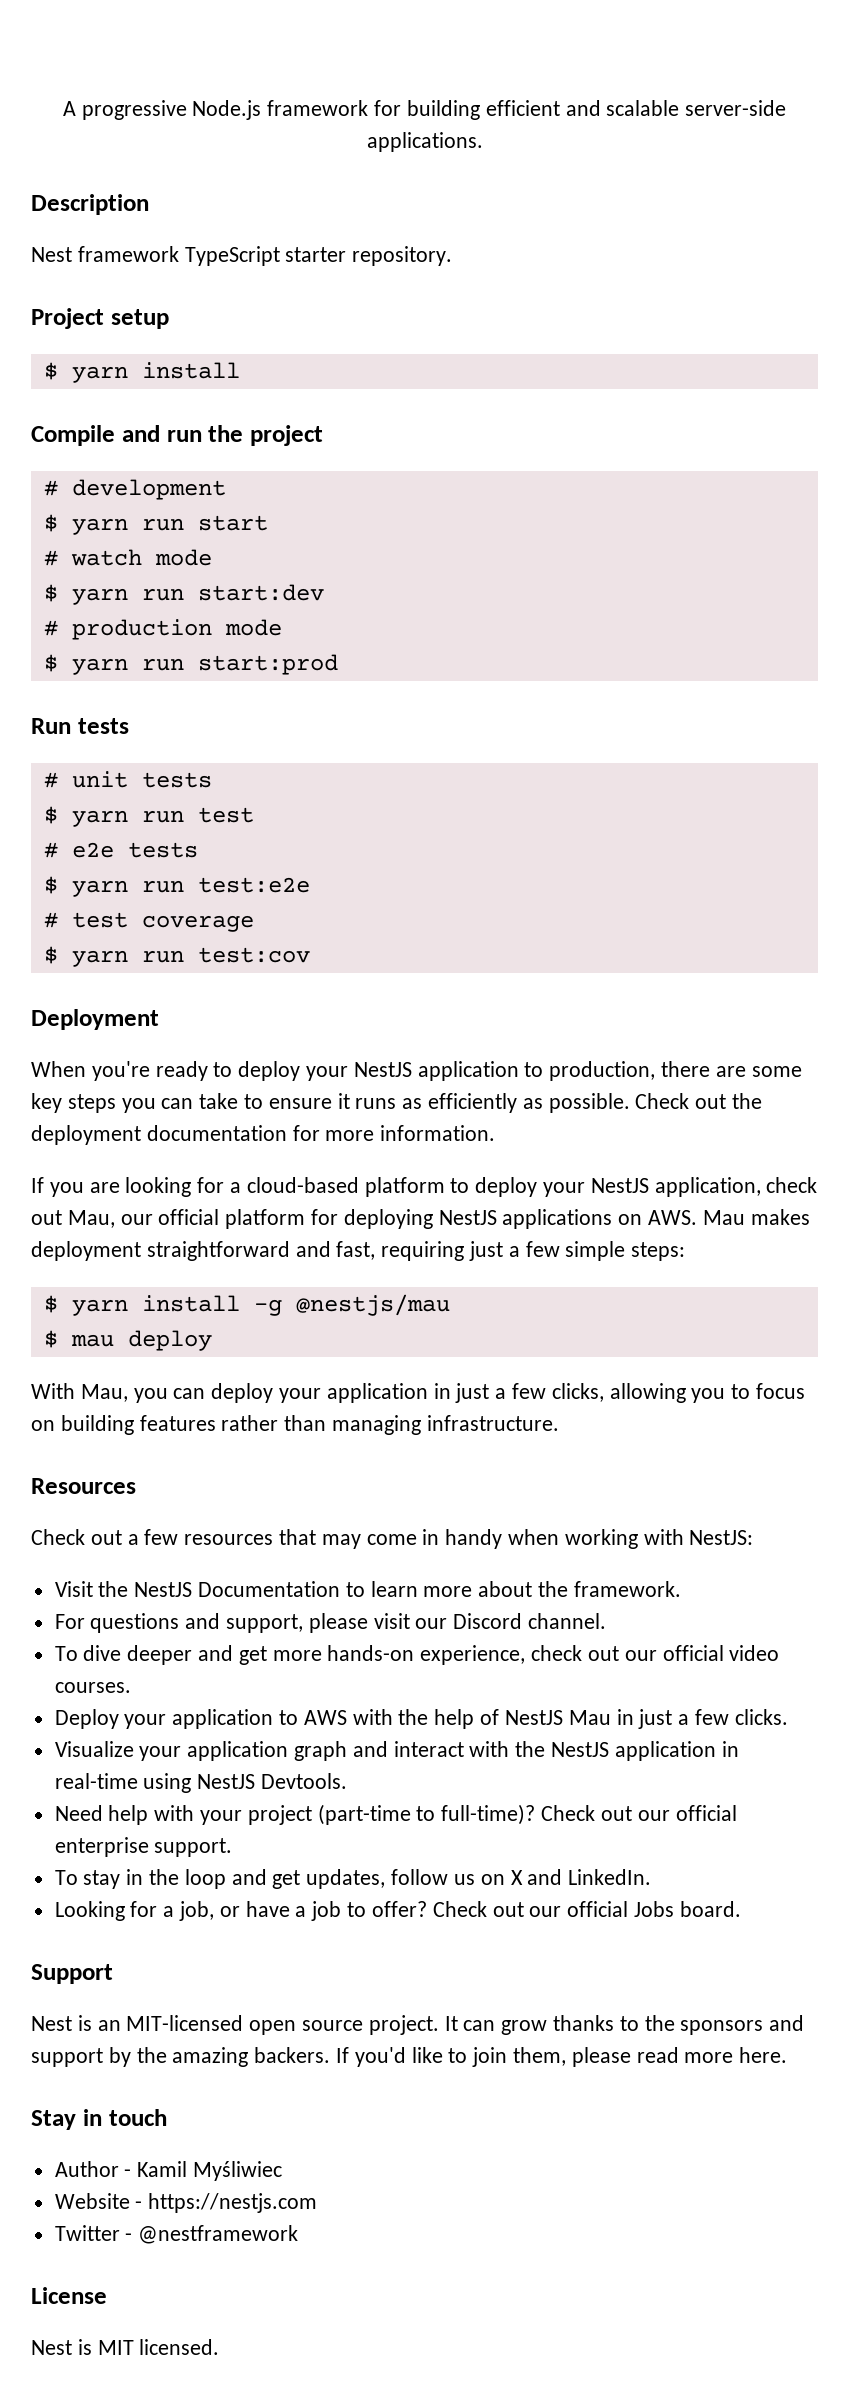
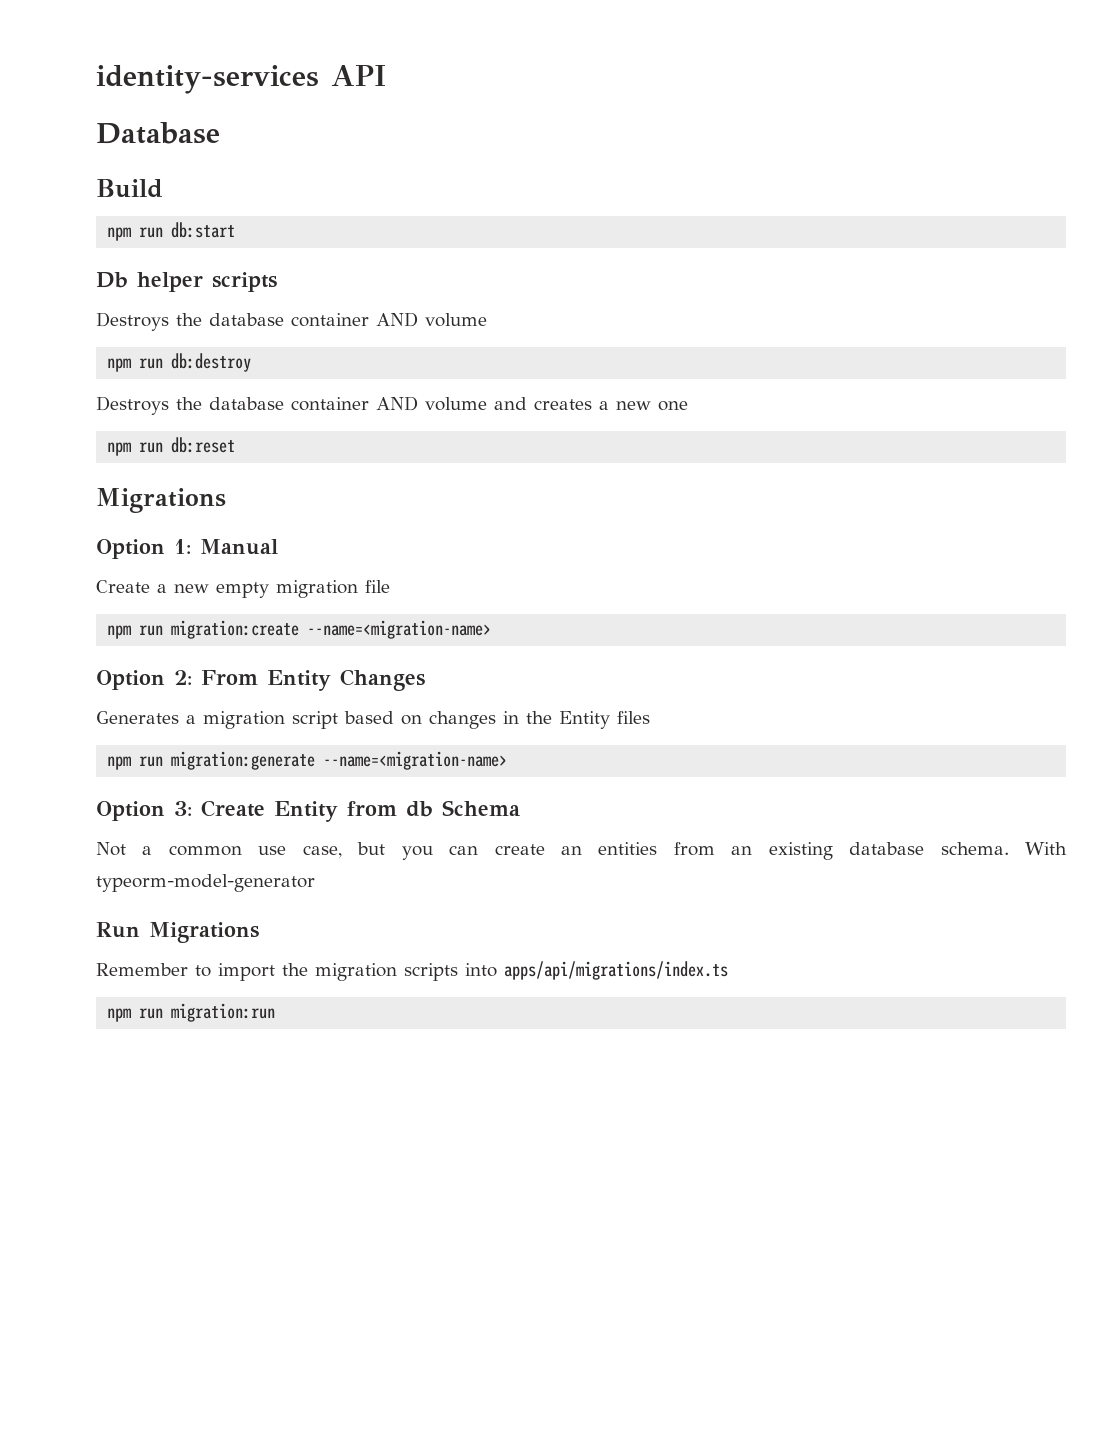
[62,100,787,120] [366,132,483,152] [31,194,149,215] [31,246,453,266] [31,308,169,329] [43,362,240,383] [31,425,323,446] [43,479,226,500] [43,514,268,535] [43,549,212,566] [43,584,324,605] [43,619,282,640] [43,654,338,675] [31,718,129,734] [43,771,212,788] [43,806,254,827] [43,842,198,858] [43,876,310,897] [43,912,254,932] [43,946,310,967] [31,1009,159,1030] [31,1061,802,1081] [31,1093,763,1113] [31,1125,496,1145] [31,1177,818,1197] [31,1209,810,1229] [31,1241,686,1261] [43,1294,450,1316] [43,1330,212,1351] [31,1383,806,1403] [31,1415,559,1435] [31,1478,136,1494] [31,1529,754,1549] [54,1581,681,1597] [54,1613,607,1633] [54,1645,780,1665] [54,1682,131,1693] [54,1709,788,1729] [54,1741,739,1761] [54,1773,348,1793] [54,1804,737,1825] [54,1837,233,1857] [54,1869,652,1889] [54,1901,741,1921] [31,1964,113,1984] [31,2015,805,2035] [31,2047,788,2067] [31,2109,167,2130] [54,2161,283,2181] [54,2193,318,2213] [54,2225,299,2244] [31,2287,107,2304] [31,2339,220,2355] A progressive Node.js framework for building efficient and scalable server-side applications. // Description // Nest framework TypeScript starter repository. // Project setup // $ yarn install // Compile and run the project // # development // $ yarn run start // # watch mode // $ yarn run start:dev // # production mode // $ yarn run start:prod // Run tests // # unit tests // $ yarn run test // # e2e tests // $ yarn run test:e2e // # test coverage // $ yarn run test:cov // Deployment // When you're ready to deploy your NestJS application to production, there are some key steps you can take to ensure it runs as efficiently as possible. Check out the deployment documentation for more information. // If you are looking for a cloud-based platform to deploy your NestJS application, check out Mau, our official platform for deploying NestJS applications on AWS. Mau makes deployment straightforward and fast, requiring just a few simple steps: // $ yarn install -g @nestjs/mau // $ mau deploy // With Mau, you can deploy your application in just a few clicks, allowing you to focus on building features rather than managing infrastructure. // Resources // Check out a few resources that may come in handy when working with NestJS: // Visit the NestJS Documentation to learn more about the framework. // For questions and support, please visit our Discord channel. // To dive deeper and get more hands-on experience, check out our official video courses. // Deploy your application to AWS with the help of NestJS Mau in just a few clicks. // Visualize your application graph and interact with the NestJS application in real-time using NestJS Devtools. // Need help with your project (part-time to full-time)? Check out our official enterprise support. // To stay in the loop and get updates, follow us on X and LinkedIn. // Looking for a job, or have a job to offer? Check out our official Jobs board. // Support // Nest is an MIT-licensed open source project. It can grow thanks to the sponsors and support by the amazing backers. If you'd like to join them, please read more here. // Stay in touch // Author - Kamil Myśliwiec // Website - https://nestjs.com // Twitter - @nestframework // License // Nest is MIT licensed. -> [96,65,386,94] [96,122,220,144] [96,179,163,198] [107,222,236,241] [96,272,277,292] [96,312,487,331] [107,353,252,372] [96,396,688,415] [107,437,236,456] [96,488,226,513] [96,539,278,559] [96,580,390,598] [107,620,492,639] [96,669,425,691] [96,711,650,729] [107,751,508,770] [96,800,520,822] [96,842,1067,860] [96,874,315,892] [96,922,259,943] [96,961,728,981] [107,1003,276,1022] identity-services API // Database // Build // npm run db:start // Db helper scripts // Destroys the database container AND volume // npm run db:destroy // Destroys the database container AND volume and creates a new one // npm run db:reset // Migrations // Option 1: Manual // Create a new empty migration file // npm run migration:create --name=<migration-name> // Option 2: From Entity Changes // Generates a migration script based on changes in the Entity files // npm run migration:generate --name=<migration-name> // Option 3: Create Entity from db Schema // Not a common use case, but you can create an entities from an existing database schema. With typeorm-model-generator // Run Migrations // Remember to import the migration scripts into apps/api/migrations/index.ts // npm run migration:run

